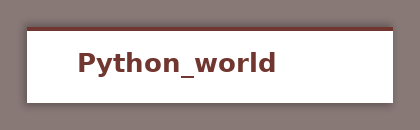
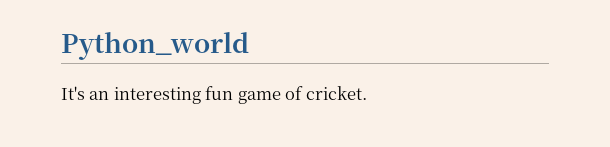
(277, 65) none -> [61,86,367,104] // It's an interesting fun game of cricket.

